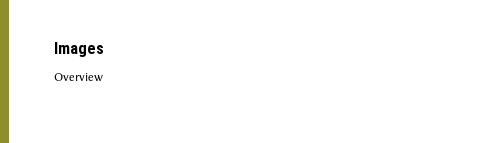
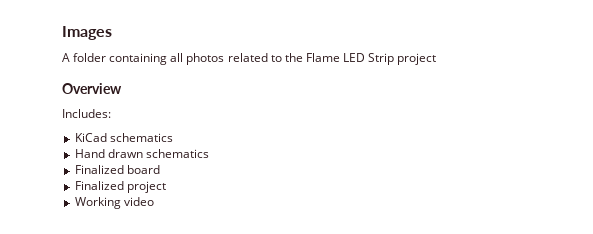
[54,73,103,82] Overview -> [62,53,437,65] [62,83,122,94] [62,109,111,118] [74,133,173,142] [74,149,209,158] [74,165,160,174] [74,181,166,193] [74,197,154,209] A folder containing all photos related to the Flame LED Strip project // Overview // Includes: // KiCad schematics // Hand drawn schematics // Finalized board // Finalized project // Working video

